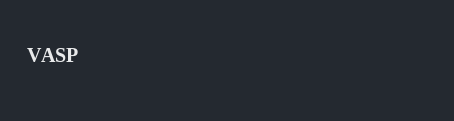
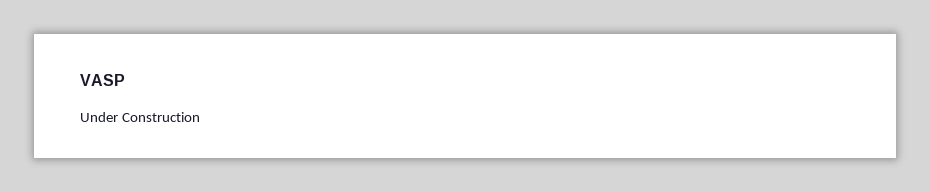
(78, 55) none -> [80,112,200,122] // Under Construction

